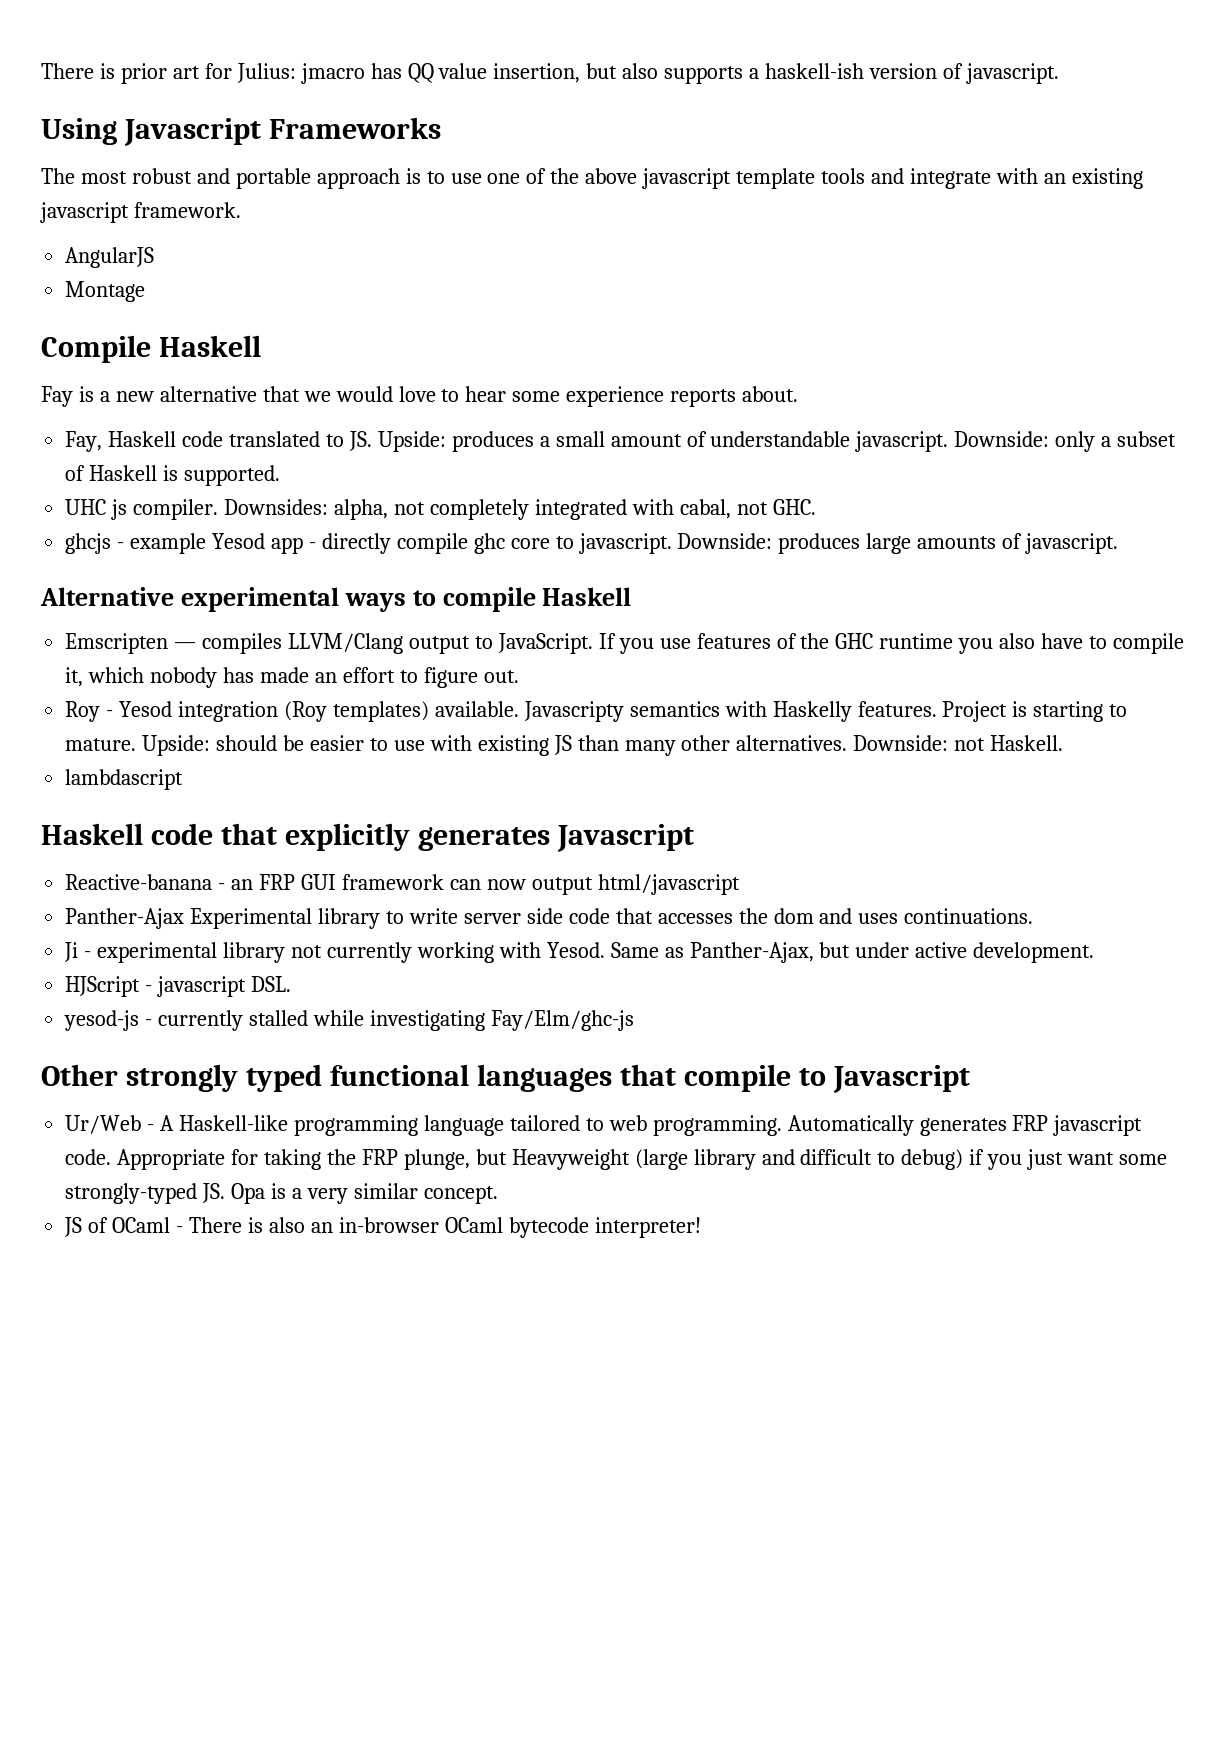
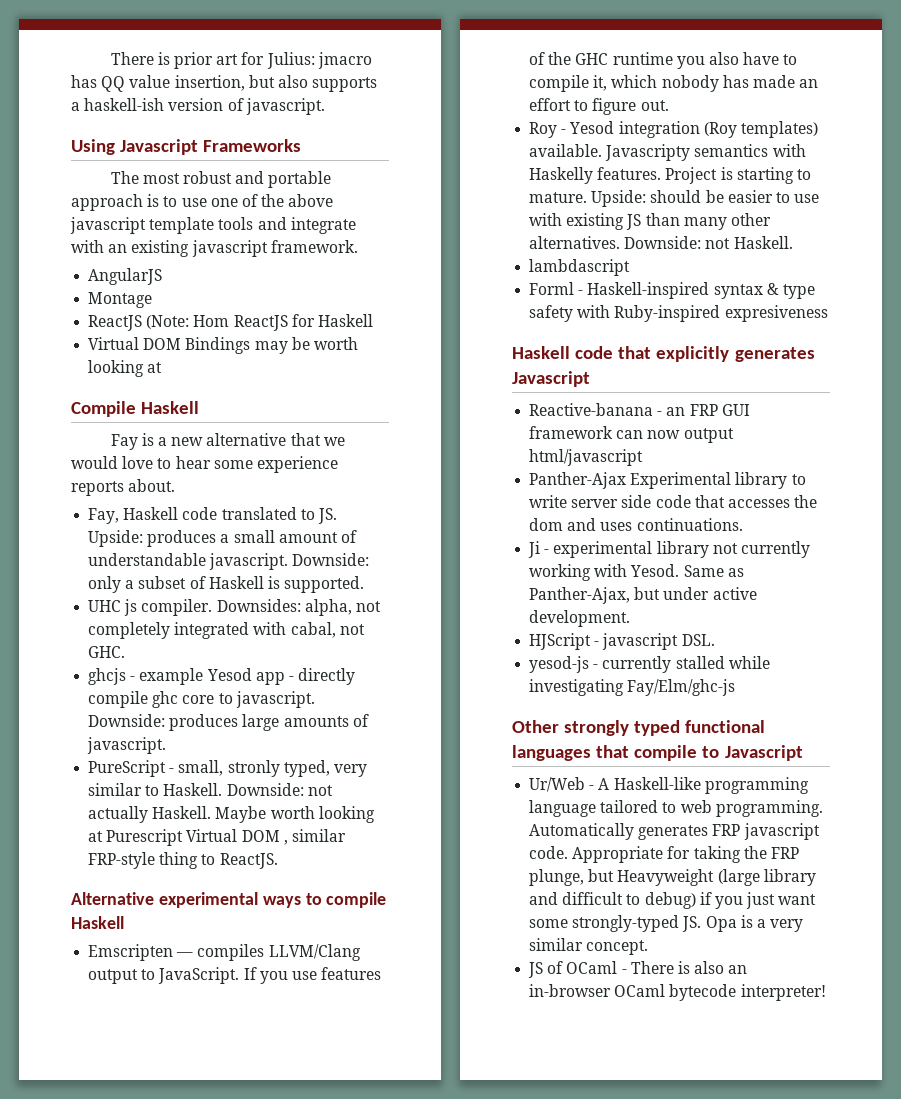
(146, 291) none -> [88,314,373,331] [88,337,358,354] [88,360,163,377] // ReactJS (Note: Hom ReactJS for Haskell // Virtual DOM Bindings may be worth looking at
(1119, 543) none -> [88,760,367,777] [88,783,333,796] [88,806,375,823] [88,829,346,846] [88,852,278,869] // PureScript - small, stronly typed, very similar to Haskell. Downside: not actually Haskell. Maybe worth looking at Purescript Virtual DOM , similar FRP-style thing to ReactJS.
(184, 779) none -> [529,282,815,299] [529,305,828,322] // Forml - Haskell-inspired syntax & type safety with Ruby-inspired expresiveness

